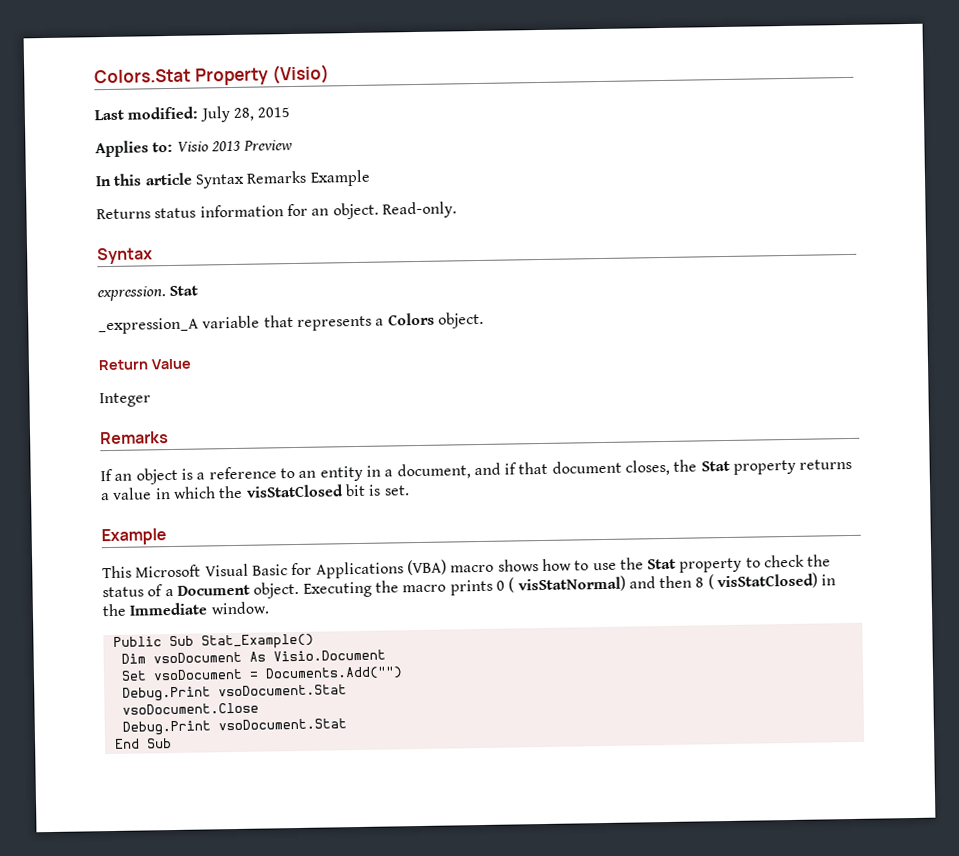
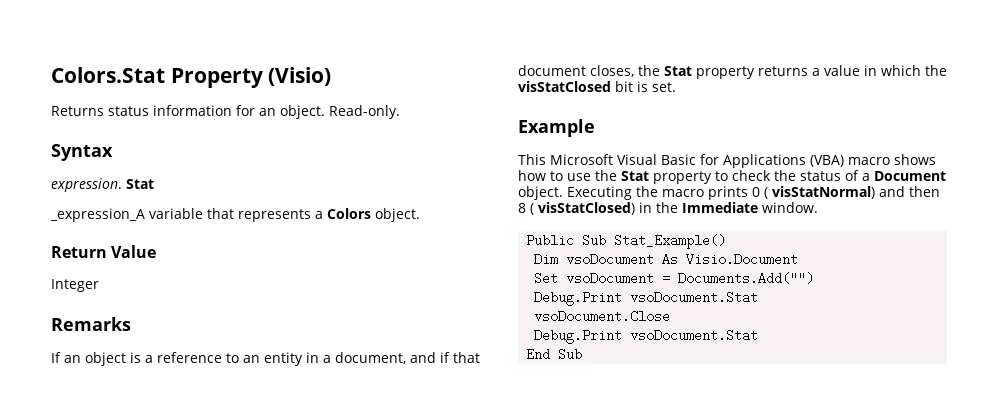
[94,106,291,123] [95,139,294,158] [95,169,371,189] // Last modified: July 28, 2015 // Applies to: Visio 2013 Preview // In this article Syntax Remarks Example -> (332, 76) none

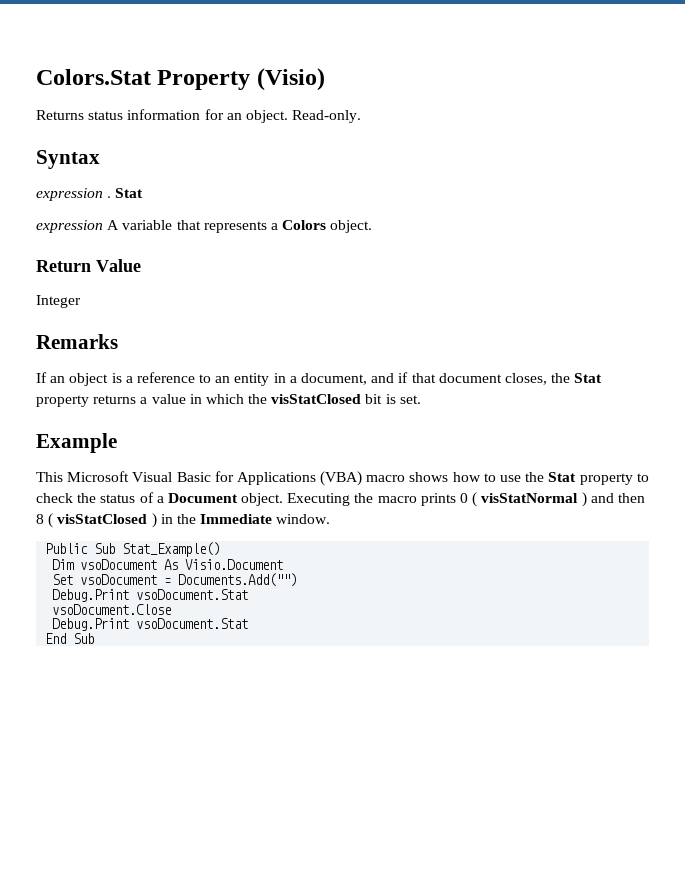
[51,178,122,192] expression. -> [36,188,112,201] expression .
[50,208,145,222] _expression_A -> [36,220,120,233] expression A
[772,186,875,199] visStatNormal) -> [481,492,587,507] visStatNormal )
[538,202,635,215] visStatClosed) -> [57,513,157,528] visStatClosed )

